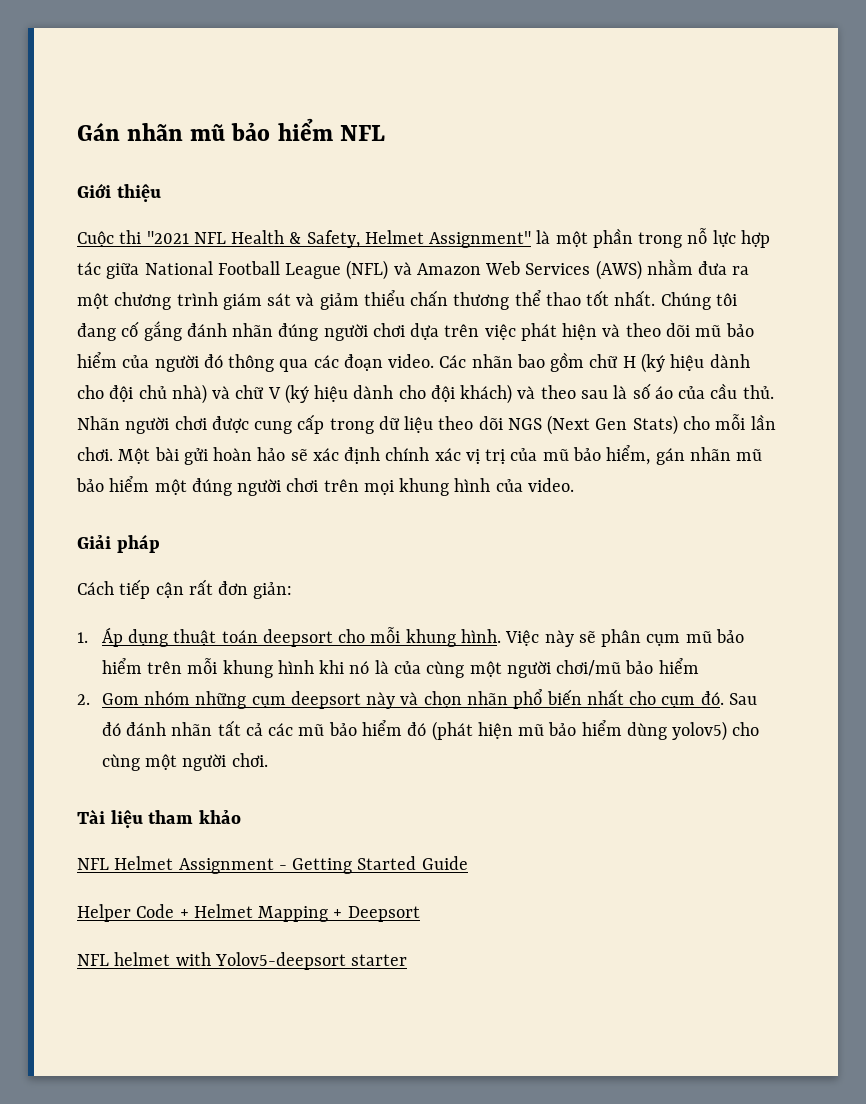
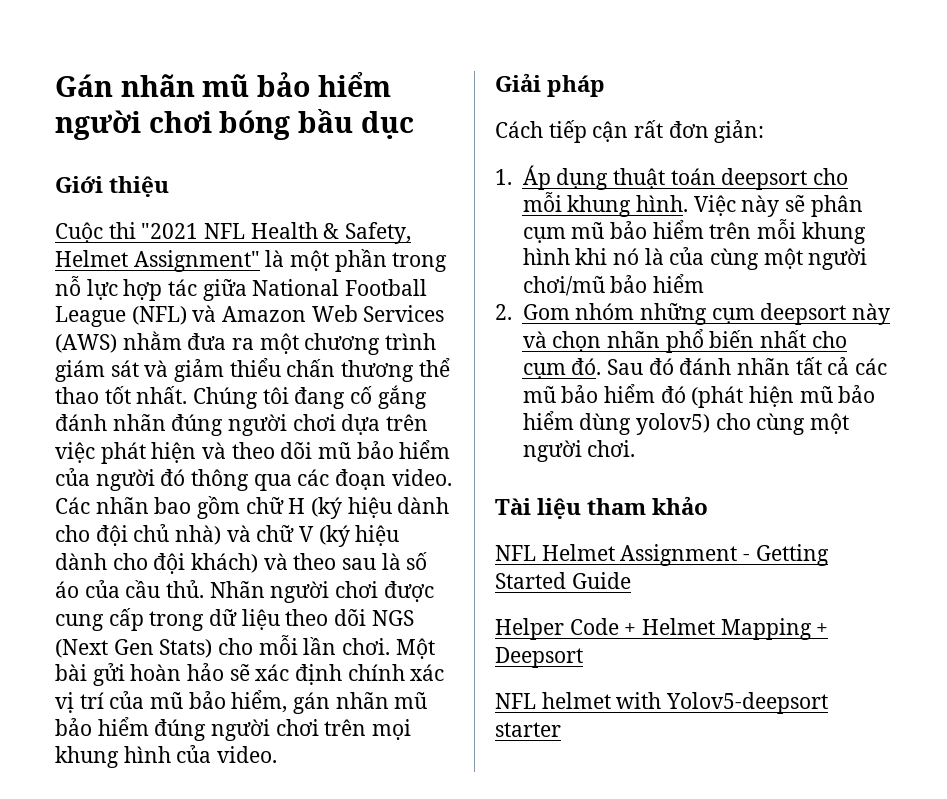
[339,125,385,141] NFL -> [55,109,414,140] người chơi bóng bầu dục
[485,449,506,464] trị -> [79,692,104,709] trí
[154,479,187,495] một -> (149, 726) none

